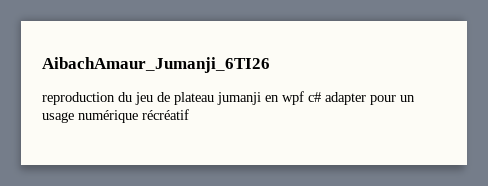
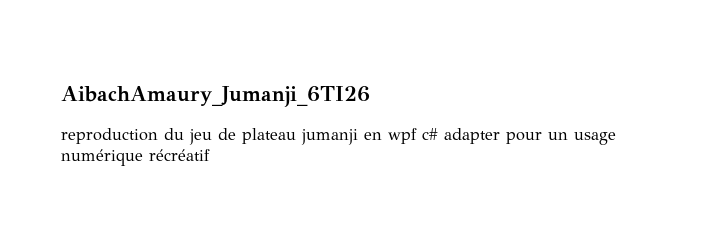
[42,57,270,73] AibachAmaur_Jumanji_6TI26 -> [61,86,370,107] AibachAmaury_Jumanji_6TI26

